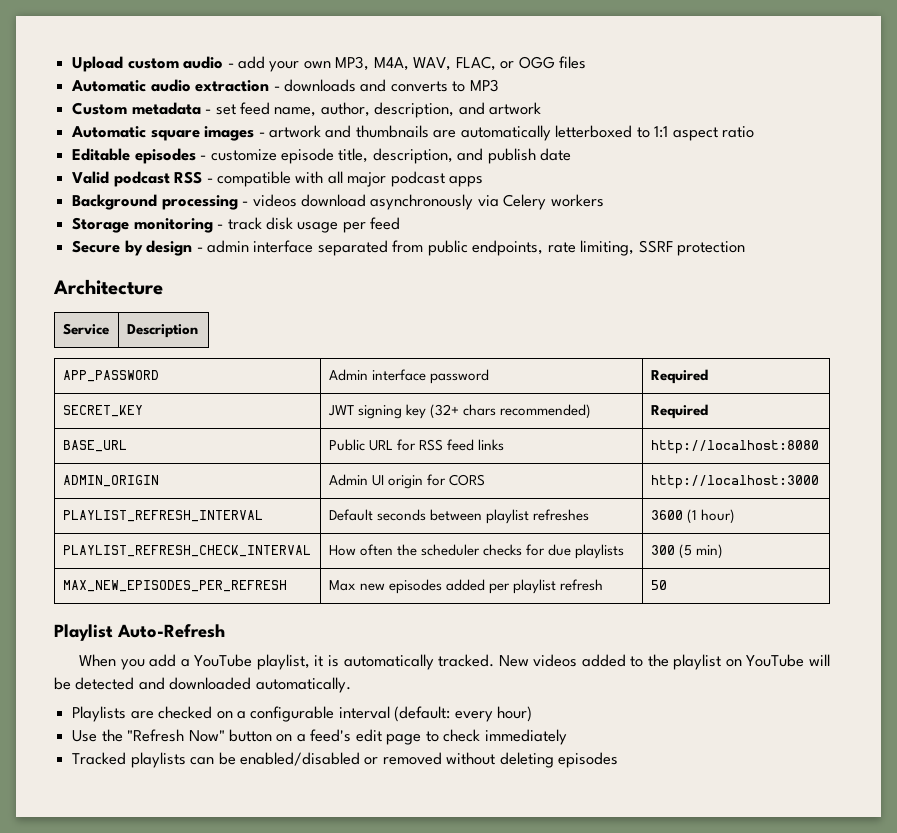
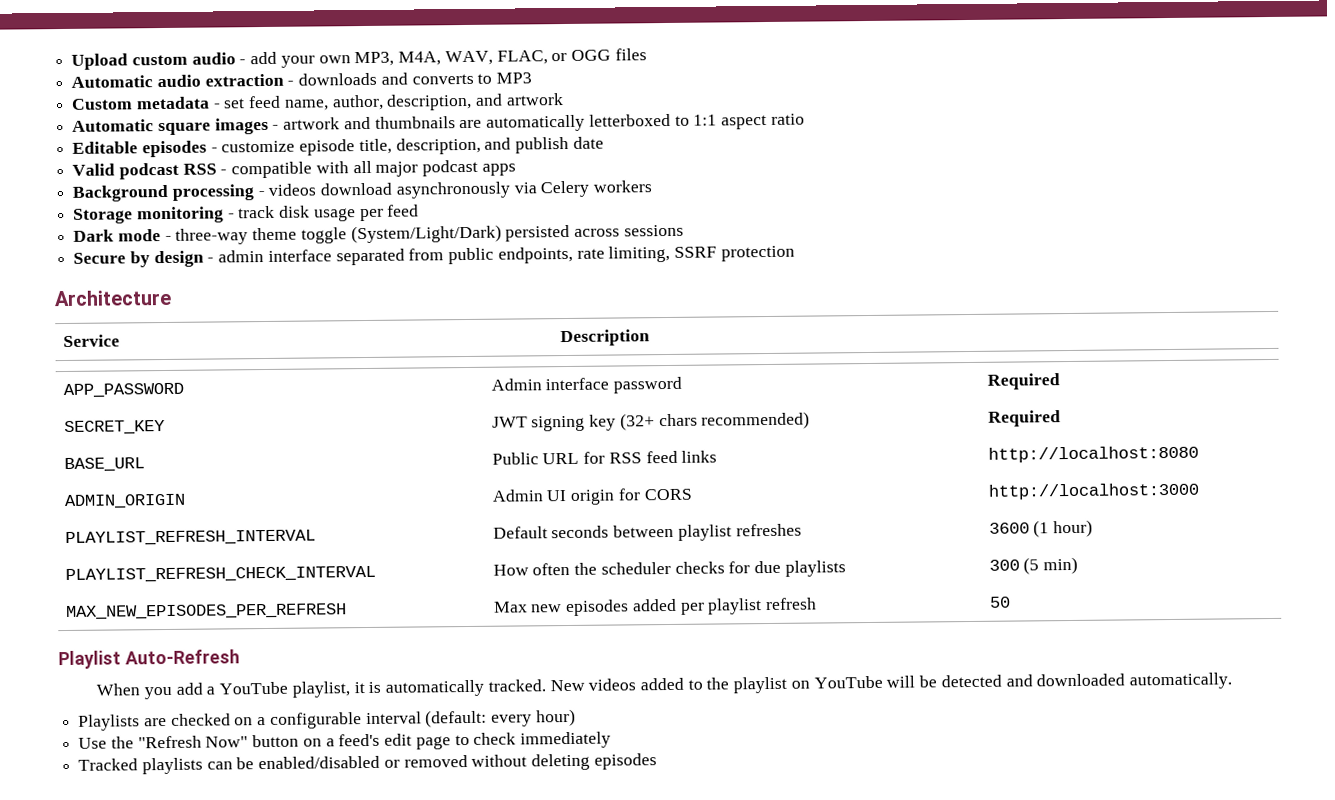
(401, 223) none -> [73,224,684,245] // Dark mode - three-way theme toggle (System/Light/Dark) persisted across sessions

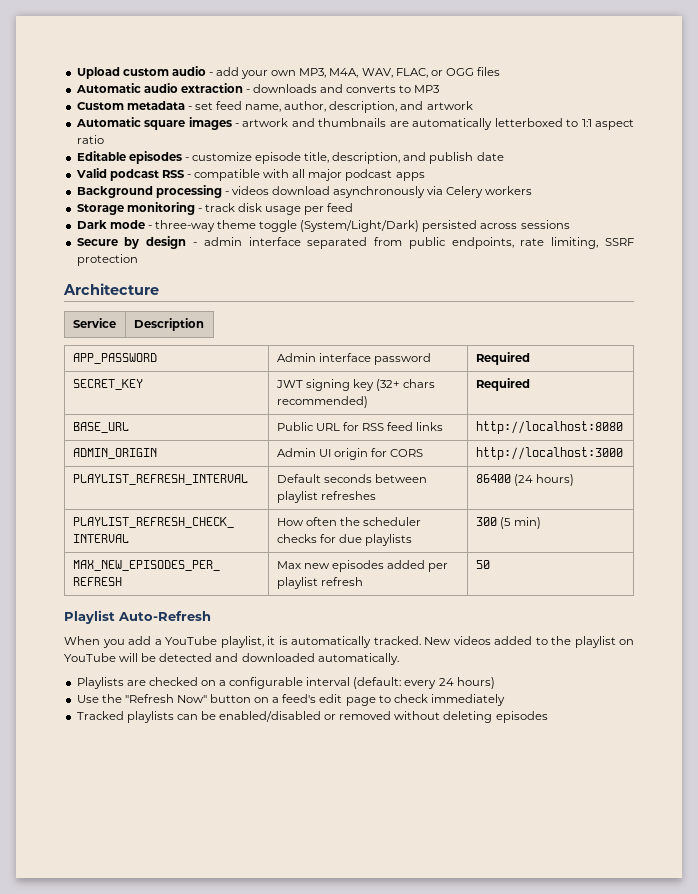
[988,519,1094,538] 3600 (1 hour) -> [475,474,574,486] 86400 (24 hours)
[535,708,576,727] hour) -> [438,677,495,689] 24 hours)

